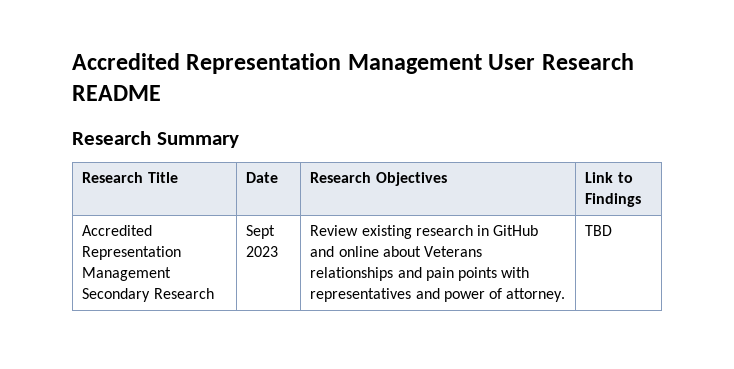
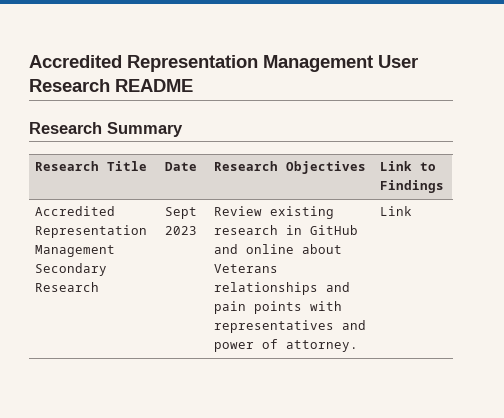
[585,225,613,236] TBD -> [379,206,412,216] Link

